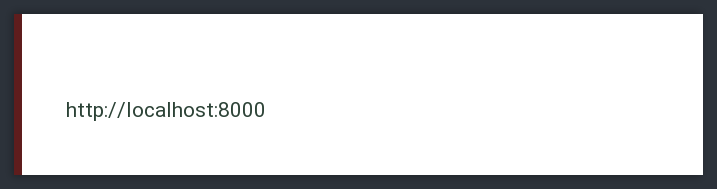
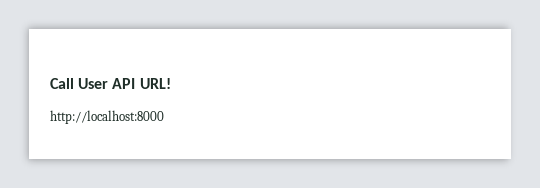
(66, 111) none -> [50,78,171,89] Call User API URL! //

